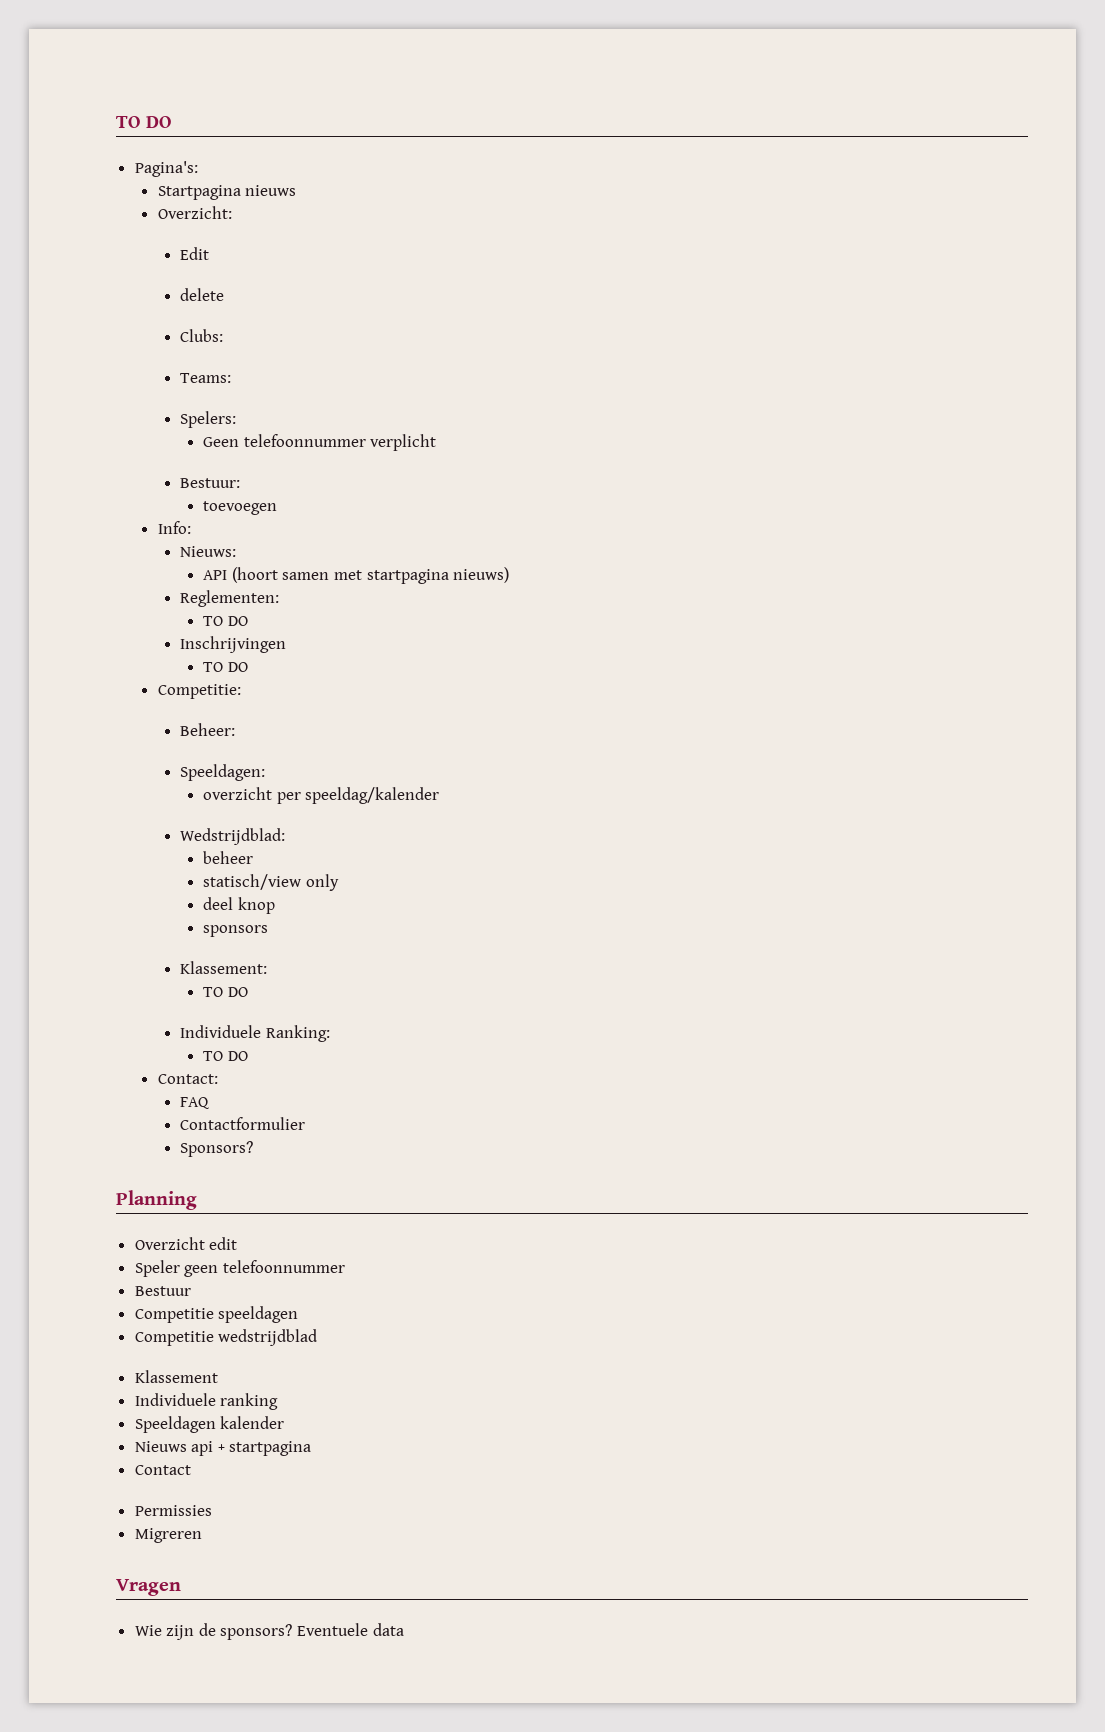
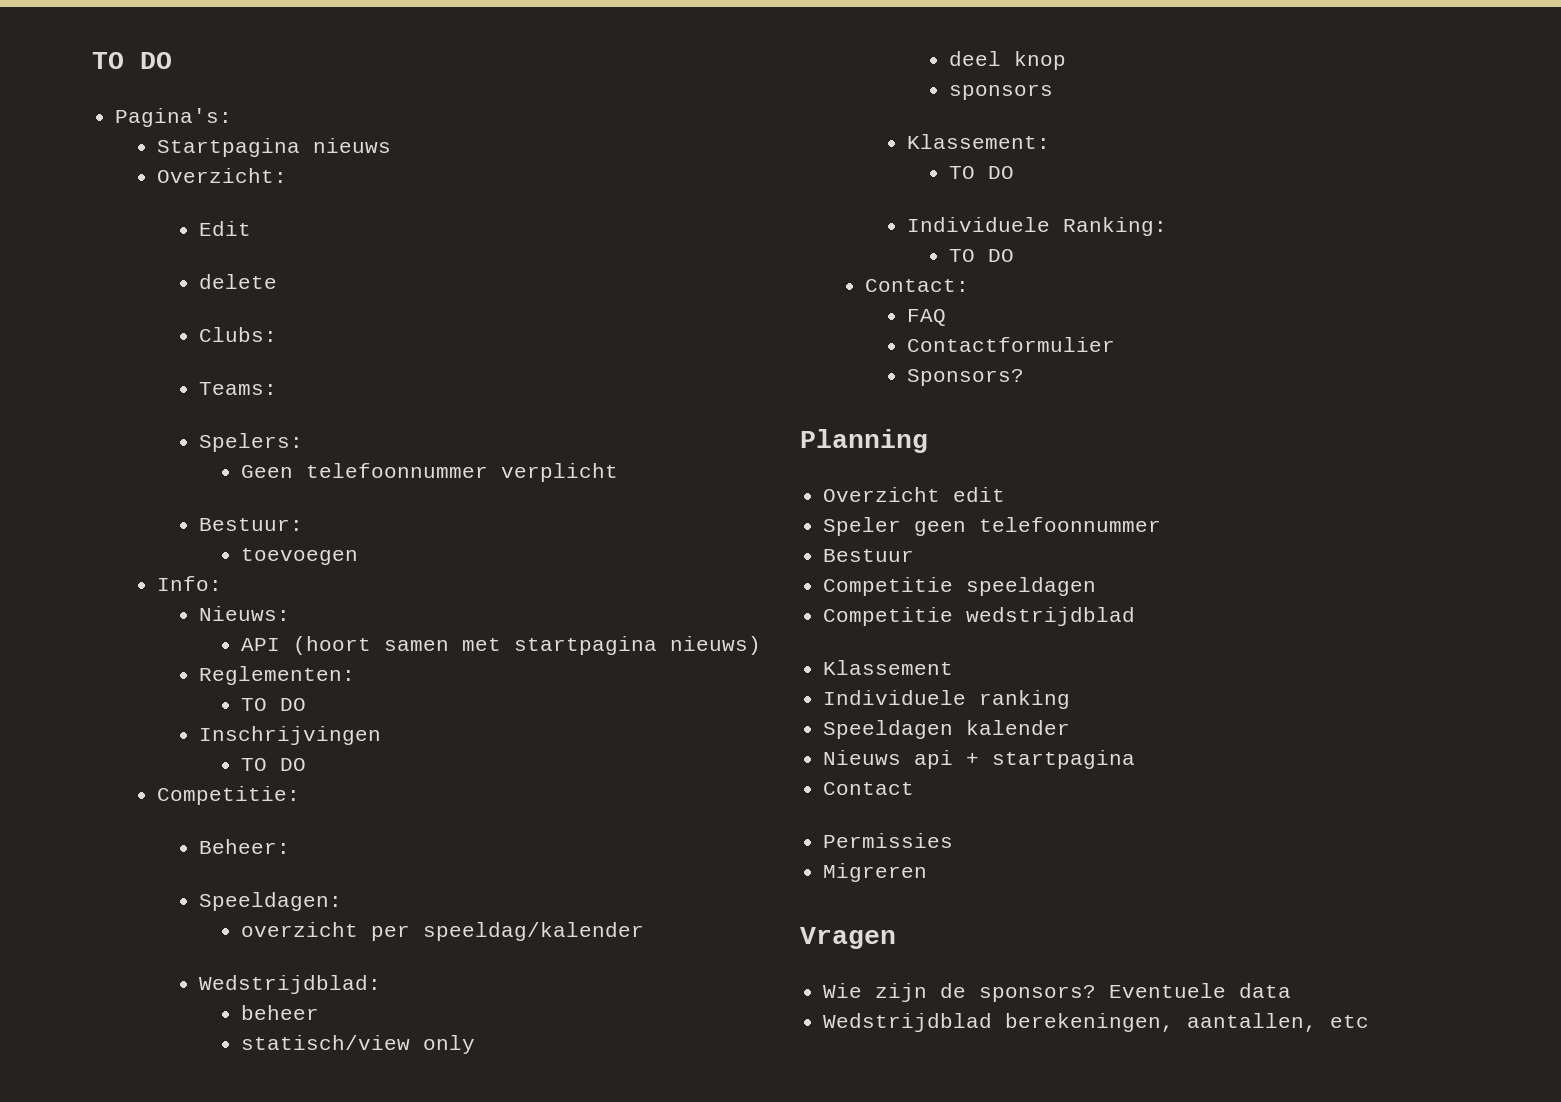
(404, 1629) none -> [823,1013,1370,1032] // Wedstrijdblad berekeningen, aantallen, etc

